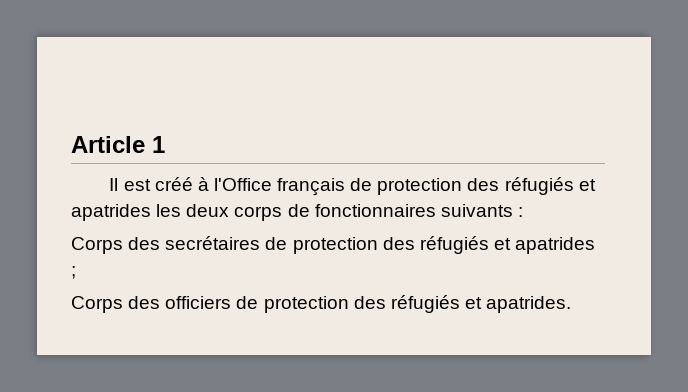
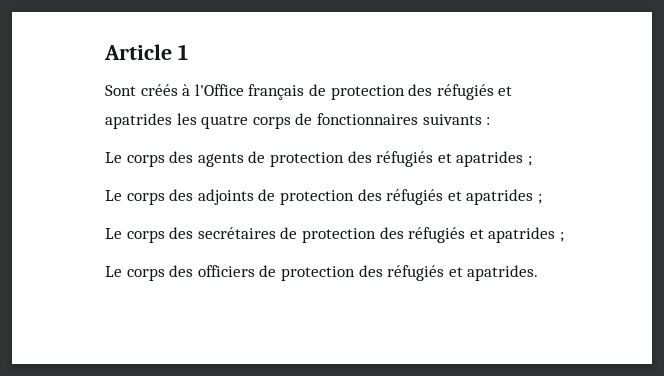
[109,177,193,191] Il est créé -> [105,84,178,96] Sont créés
[186,204,230,217] deux -> [201,115,249,129] quatre
[71,237,123,254] Corps -> [105,151,532,167] [105,189,542,205] [105,228,165,243] Le corps des agents de protection des réfugiés et apatrides ; // Le corps des adjoints de protection des réfugiés et apatrides ; // Le corps
[71,296,123,313] Corps -> [105,266,165,281] Le corps

